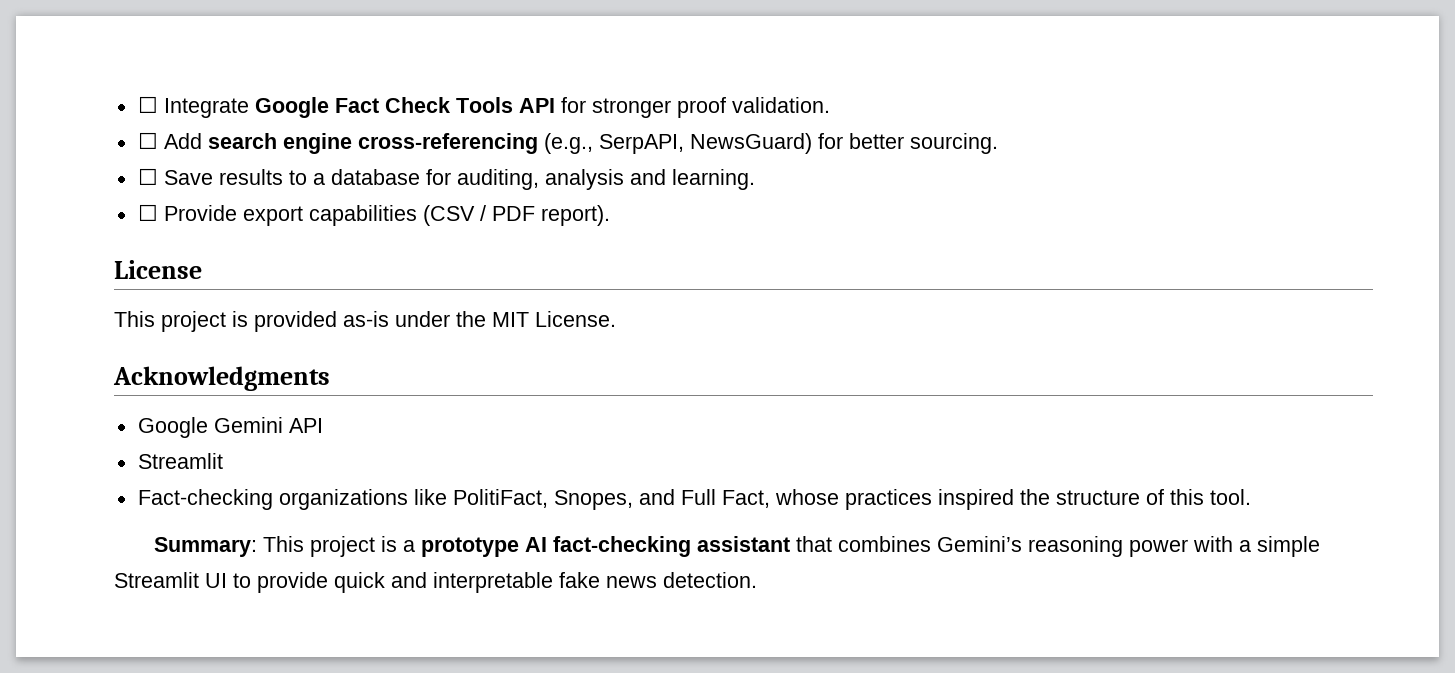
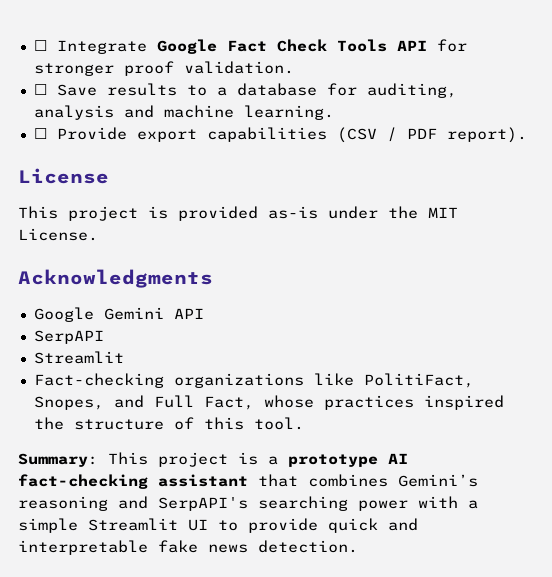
[137,132,998,154] // ☐ Add search engine cross-referencing (e.g., SerpAPI, NewsGuard) for better sourcing. -> (294, 67) none
(666, 177) none -> [163,105,234,118] machine
(323, 425) none -> [33,330,104,344] // SerpAPI
(1123, 546) none -> [118,496,348,511] and SerpAPI's searching

